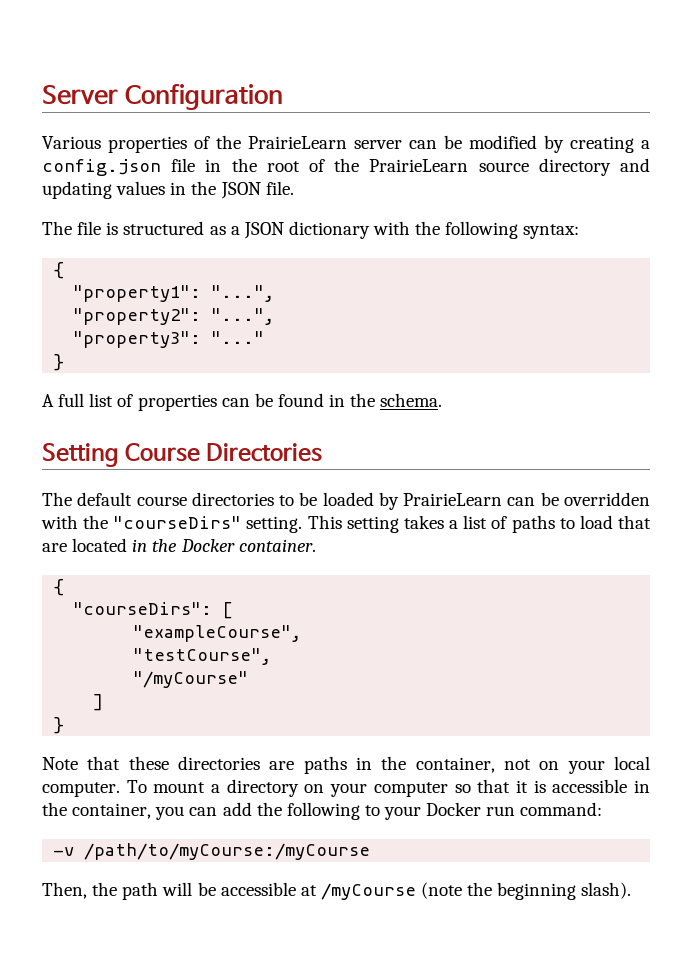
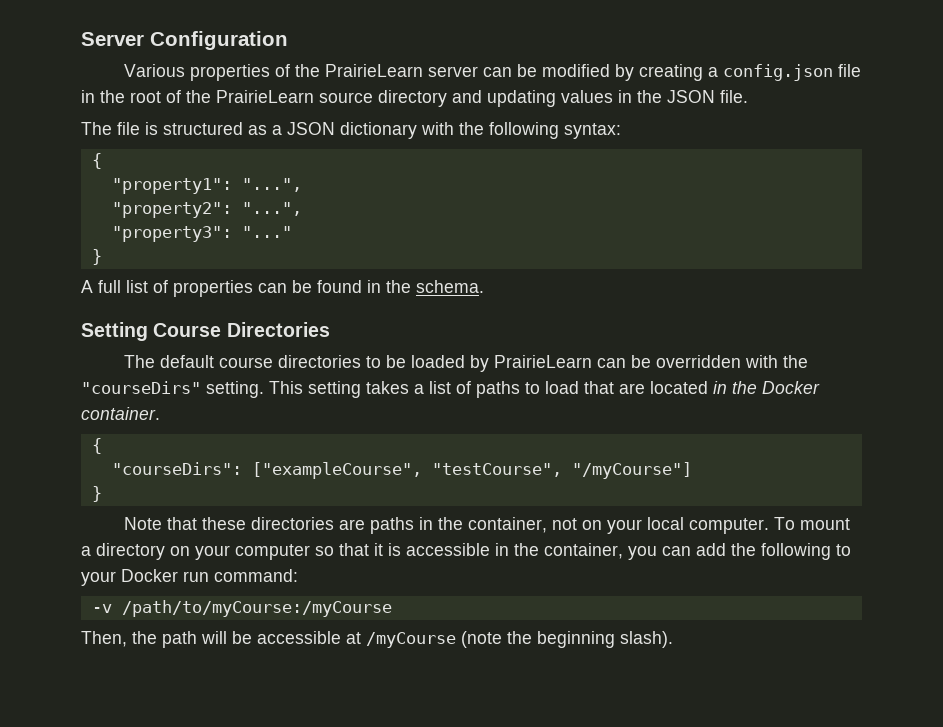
[222,602,234,619] [133,625,302,642] [ // "exampleCourse", // -> [251,462,422,479] ["exampleCourse",
[133,671,249,688] [93,694,104,711] // "/myCourse" // ] -> [571,462,692,479] "/myCourse"]

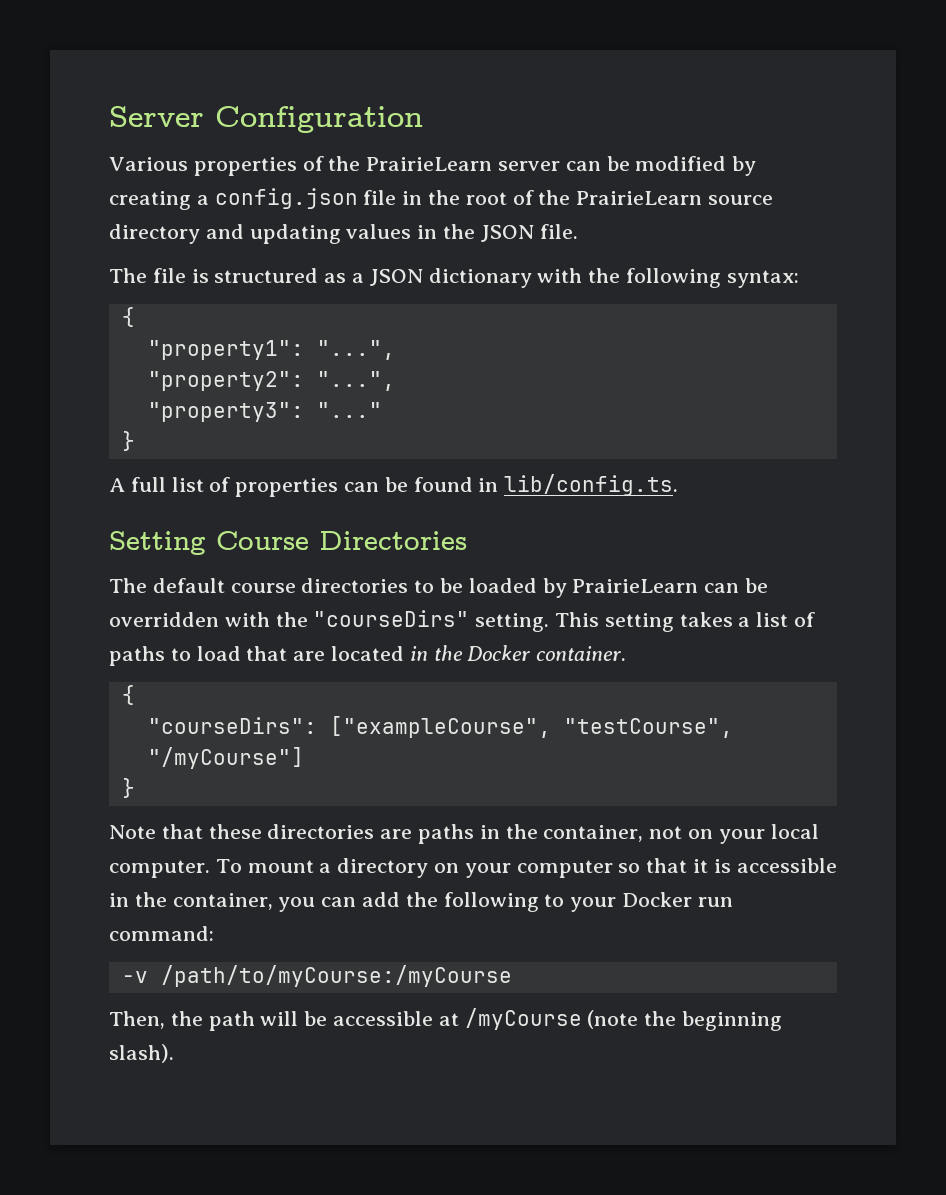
[386,280,484,293] the schema. -> [504,474,679,496] lib/config.ts.

